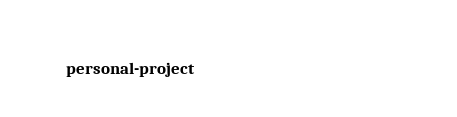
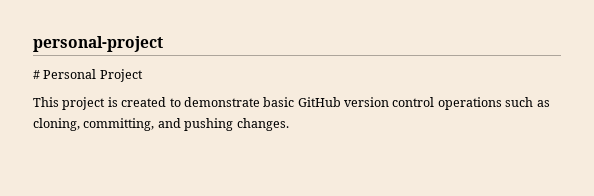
(195, 69) none -> [33,69,143,82] [33,97,550,110] [33,118,289,131] // # Personal Project // This project is created to demonstrate basic GitHub version control operations such as cloning, committing, and pushing changes.

